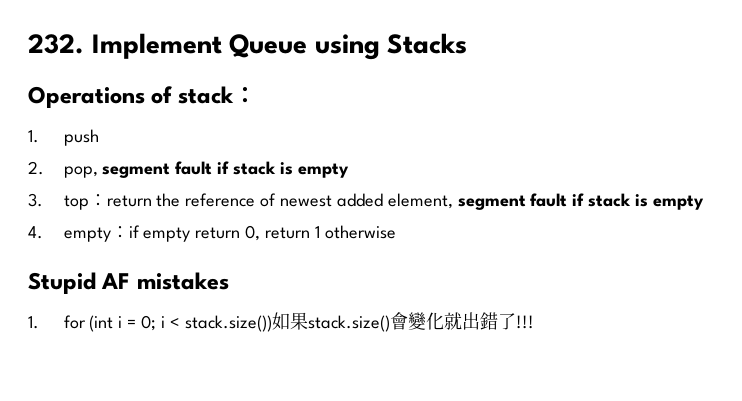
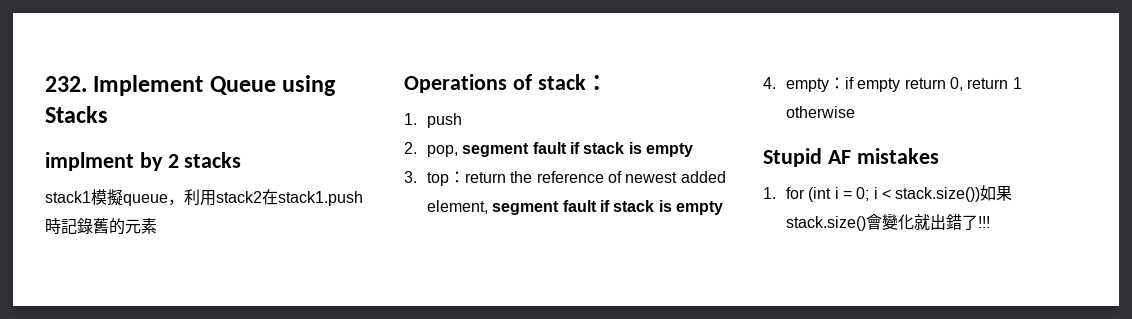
(468, 43) none -> [45,152,242,171] [45,189,363,206] [45,218,157,235] // implment by 2 stacks // stack1模擬queue，利用stack2在stack1.push時記錄舊的元素

